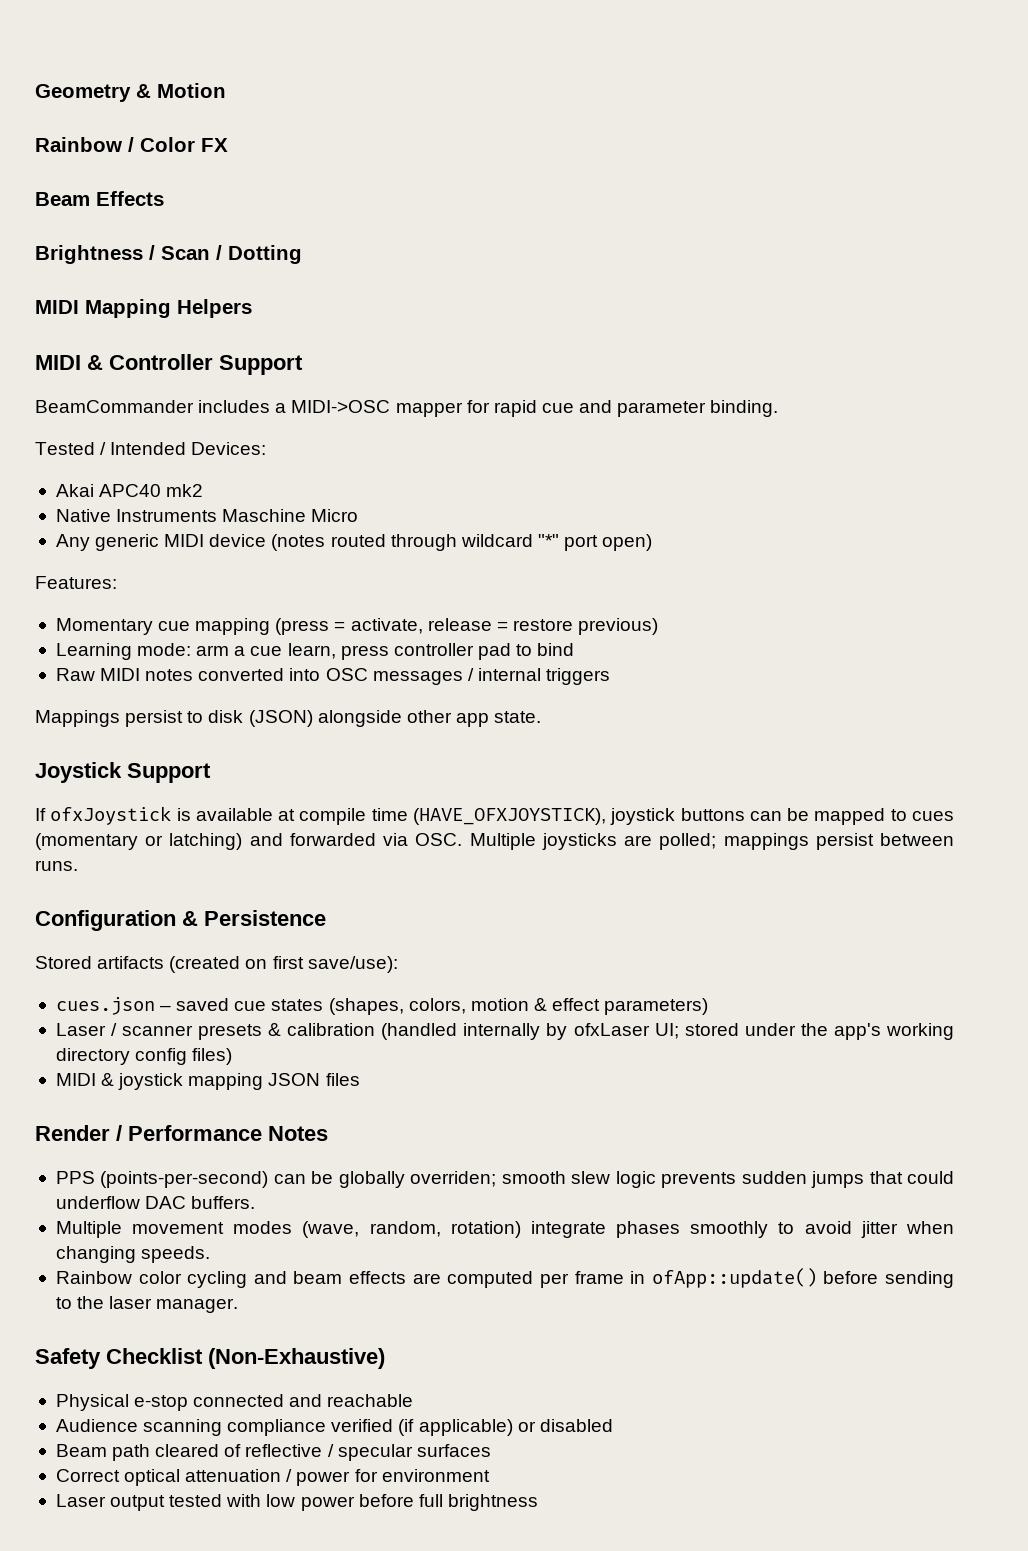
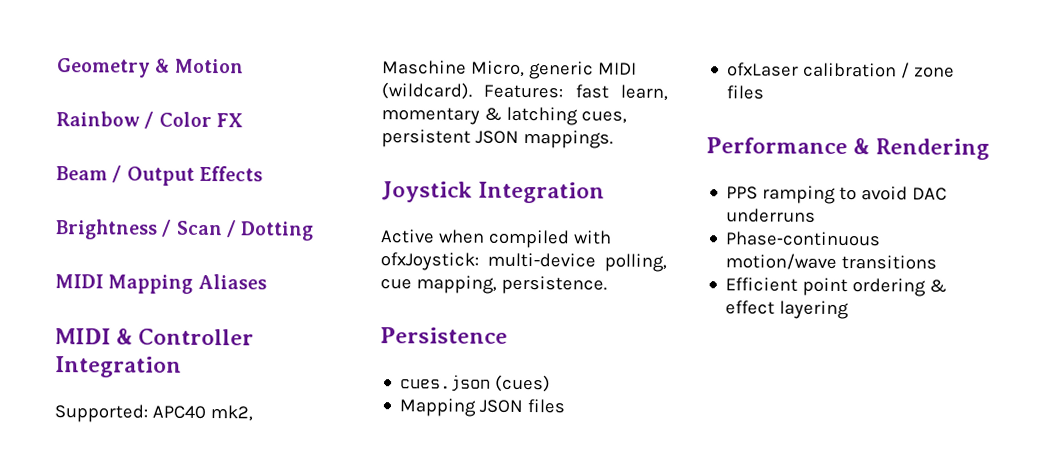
(90, 199) none -> [112,165,195,186] / Output
[177,299,252,318] Helpers -> [197,273,267,290] Aliases
[219,355,303,375] [35,400,779,417] [35,442,267,455] [55,484,204,497] [55,509,359,522] [55,534,653,551] [35,576,117,589] [55,618,659,635] [55,643,575,660] [55,668,611,685] [35,710,542,727] [35,762,211,783] [35,806,955,825] [35,833,955,850] [35,860,78,871] [35,910,326,931] [35,956,398,973] [55,997,709,1015] [55,1023,955,1040] [55,1048,233,1065] [55,1073,360,1090] [35,1125,328,1141] [55,1171,954,1188] [55,1196,256,1209] [55,1221,954,1238] [55,1246,211,1263] [55,1268,954,1288] [55,1296,239,1313] [35,1348,385,1369] [55,1394,414,1411] [55,1419,613,1436] [55,1444,491,1461] [55,1469,490,1486] [55,1494,538,1511] Support // BeamCommander includes a MIDI->OSC mapper for rapid cue and parameter binding. // Tested / Intended Devices: // Akai APC40 mk2 // Native Instruments Maschine Micro // Any generic MIDI device (notes routed through wildcard "*" port open) // Features: // Momentary cue mapping (press = activate, release = restore previous) // Learning mode: arm a cue learn, press controller pad to bind // Raw MIDI notes converted into OSC messages / internal triggers // Mappings persist to disk (JSON) alongside other app state. // Joystick Support // If ofxJoystick is available at compile time (HAVE_OFXJOYSTICK), joystick buttons can be mapped to cues (momentary or latching) and forwarded via OSC. Multiple joysticks are polled; mappings persist between runs. // Configuration & Persistence // Stored artifacts (created on first save/use): // cues.json – saved cue states (shapes, colors, motion & effect parameters) // Laser / scanner presets & calibration (handled internally by ofxLaser UI; stored under the app's working directory config files) // MIDI & joystick mapping JSON files // Render / Performance Notes // PPS (points-per-second) can be globally overriden; smooth slew logic prevents sudden jumps that could underflow DAC buffers. // Multiple movement modes (wave, random, rotation) integrate phases smoothly to avoid jitter when changing speeds. // Rainbow color cycling and beam effects are computed per frame in ofApp::update() before sending to the laser manager. // Safety Checklist (Non-Exhaustive) // Physical e-stop connected and reachable // Audience scanning compliance verified (if applicable) or disabled // Beam path cleared of reflective / specular surfaces // Correct optical attenuation / power for environment // Laser output tested with low power before full brightness -> [55,356,182,378] [54,404,253,423] [382,60,637,80] [381,82,668,101] [381,106,627,126] [381,129,613,149] [381,181,606,204] [380,229,612,249] [380,252,667,272] [380,275,607,295] [380,327,508,344] [400,374,552,393] [399,398,566,417] [727,62,956,79] [726,85,765,100] [706,137,991,160] [726,185,948,204] [726,208,817,223] [725,231,882,247] [725,253,938,270] [725,277,948,297] [725,300,850,320] Integration // Supported: APC40 mk2, Maschine Micro, generic MIDI (wildcard). Features: fast learn, momentary & latching cues, persistent JSON mappings. // Joystick Integration // Active when compiled with ofxJoystick: multi-device polling, cue mapping, persistence. // Persistence // cues.json (cues) // Mapping JSON files // ofxLaser calibration / zone files // Performance & Rendering // PPS ramping to avoid DAC underruns // Phase‑continuous motion/wave transitions // Efficient point ordering & effect layering

